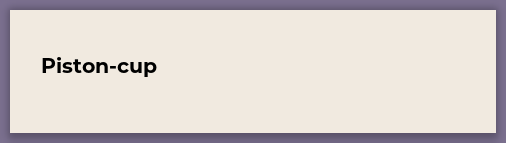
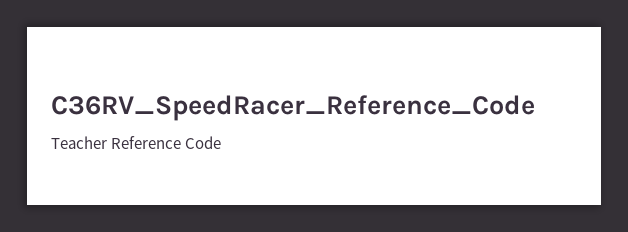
[41,57,157,77] Piston-cup -> [51,95,535,121] [51,136,222,149] C36RV_SpeedRacer_Reference_Code // Teacher Reference Code

